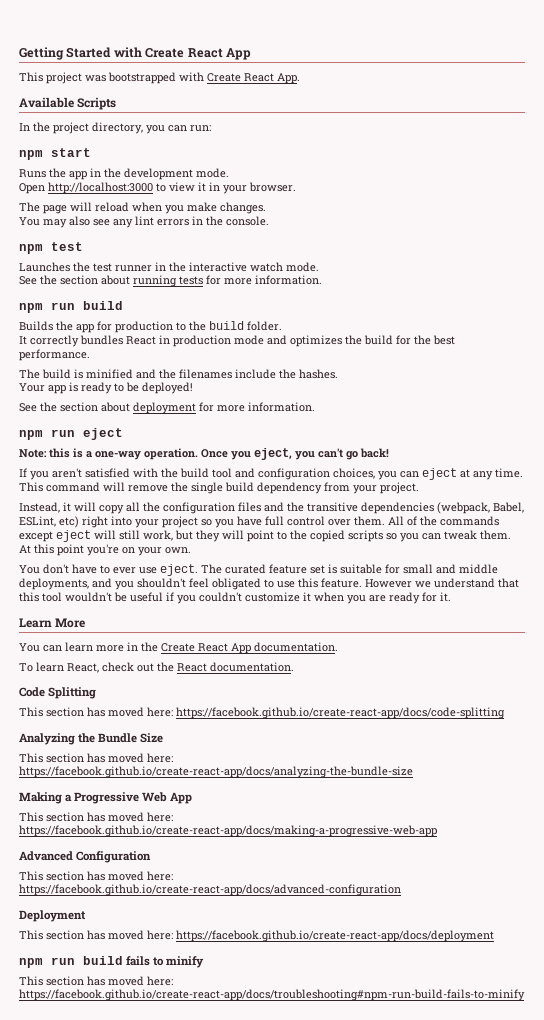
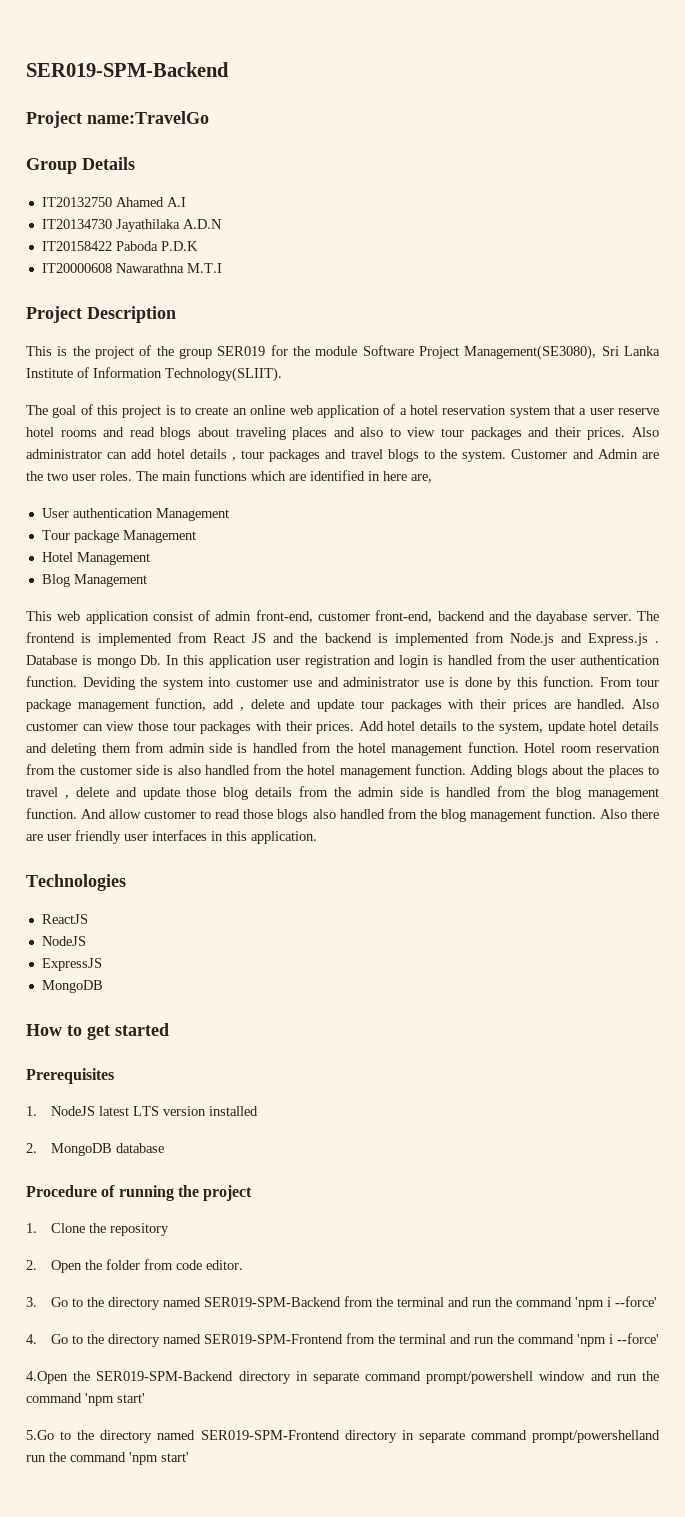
[19,47,251,60] [19,72,300,84] [19,97,117,110] [19,122,211,134] [19,148,91,160] [19,168,229,180] [19,182,296,194] [19,202,266,214] [19,216,269,228] [19,242,83,254] [19,262,319,272] [19,275,322,287] [19,301,123,313] [19,321,282,333] [19,335,455,347] [19,349,90,361] [19,369,338,379] [19,382,193,394] [19,402,315,414] [19,428,123,440] [19,448,389,460] [19,468,523,480] [19,482,419,494] [19,502,524,514] [19,516,499,528] [19,530,511,542] [19,544,191,556] [19,564,498,576] [19,578,519,590] [19,592,451,604] [19,618,86,628] [19,642,338,654] [19,662,294,673] [19,687,97,699] [19,707,505,719] [19,733,164,745] [19,753,173,763] [19,766,413,778] [19,792,193,804] [19,812,173,822] [19,825,437,837] [19,851,152,863] [19,871,173,881] [19,884,401,896] [19,910,86,922] [19,930,494,942] [19,956,205,968] [19,976,173,986] [19,989,525,1001] Getting Started with Create React App // This project was bootstrapped with Create React App. // Available Scripts // In the project directory, you can run: // npm start // Runs the app in the development mode. // Open http://localhost:3000 to view it in your browser. // The page will reload when you make changes. // You may also see any lint errors in the console. // npm test // Launches the test runner in the interactive watch mode. // See the section about running tests for more information. // npm run build // Builds the app for production to the build folder. // It correctly bundles React in production mode and optimizes the build for the best performance. // The build is minified and the filenames include the hashes. // Your app is ready to be deployed! // See the section about deployment for more information. // npm run eject // Note: this is a one-way operation. Once you eject, you can't go back! // If you aren't satisfied with the build tool and configuration choices, you can eject at any time. This command will remove the single build dependency from your project. // Instead, it will copy all the configuration files and the transitive dependencies (webpack, Babel, ESLint, etc) right into your project so you have full control over them. All of the commands except eject will still work, but they will point to the copied scripts so you can tweak them. At this point you're on your own. // You don't have to ever use eject. The curated feature set is suitable for small and middle deployments, and you shouldn't feel obligated to use this feature. However we understand that this tool wouldn't be useful if you couldn't customize it when you are ready for it. // Learn More // You can learn more in the Create React App documentation. // To learn React, check out the React documentation. // Code Splitting // This section has moved here: https://facebook.github.io/create-react-app/docs/code-splitting // Analyzing the Bundle Size // This section has moved here: https://facebook.github.io/create-react-app/docs/analyzing-the-bundle-size // Making a Progressive Web App // This section has moved here: https://facebook.github.io/create-react-app/docs/making-a-progressive-web-app // Advanced Configuration // This section has moved here: https://facebook.github.io/create-react-app/docs/advanced-configuration // Deployment // This section has moved here: https://facebook.github.io/create-react-app/docs/deployment // npm run build fails to minify // This section has moved here: https://facebook.github.io/create-react-app/docs/troubleshooting#npm-run-build-fails-to-minify -> [26,62,229,77] [26,111,209,128] [26,157,135,174] [41,197,186,207] [41,219,222,232] [41,241,198,251] [41,263,222,273] [26,306,176,323] [26,345,660,360] [26,367,282,382] [26,404,660,418] [26,427,659,440] [26,449,659,462] [26,470,432,483] [41,508,229,521] [41,530,196,543] [41,552,150,565] [41,574,147,587] [26,610,659,624] [26,632,660,646] [26,654,660,668] [26,676,659,690] [26,698,660,712] [26,721,659,734] [26,742,660,756] [26,764,660,778] [26,786,659,800] [26,808,659,822] [26,830,317,844] [26,874,126,891] [41,914,88,924] [41,936,86,946] [41,958,102,971] [41,980,103,993] [26,1023,169,1040] [26,1068,114,1084] [26,1106,258,1116] [26,1143,164,1156] [26,1185,253,1201] [26,1223,169,1236] [26,1259,243,1273] [26,1296,657,1310] [26,1333,659,1347] [26,1371,659,1384] [26,1393,145,1406] [26,1430,661,1443] [26,1452,189,1465] SER019-SPM-Backend // Project name:TravelGo // Group Details // IT20132750 Ahamed A.I // IT20134730 Jayathilaka A.D.N // IT20158422 Paboda P.D.K // IT20000608 Nawarathna M.T.I // Project Description // This is the project of the group SER019 for the module Software Project Management(SE3080), Sri Lanka Institute of Information Technology(SLIIT). // The goal of this project is to create an online web application of a hotel reservation system that a user reserve hotel rooms and read blogs about traveling places and also to view tour packages and their prices. Also administrator can add hotel details , tour packages and travel blogs to the system. Customer and Admin are the two user roles. The main functions which are identified in here are, // User authentication Management // Tour package Management // Hotel Management // Blog Management // This web application consist of admin front-end, customer front-end, backend and the dayabase server. The frontend is implemented from React JS and the backend is implemented from Node.js and Express.js . Database is mongo Db. In this application user registration and login is handled from the user authentication function. Deviding the system into customer use and administrator use is done by this function. From tour package management function, add , delete and update tour packages with their prices are handled. Also customer can view those tour packages with their prices. Add hotel details to the system, update hotel details and deleting them from admin side is handled from the hotel management function. Hotel room reservation from the customer side is also handled from the hotel management function. Adding blogs about the places to travel , delete and update those blog details from the admin side is handled from the blog management function. And allow customer to read those blogs also handled from the blog management function. Also there are user friendly user interfaces in this application. // Technologies // ReactJS // NodeJS // ExpressJS // MongoDB // How to get started // Prerequisites // 1. NodeJS latest LTS version installed // 2. MongoDB database // Procedure of running the project // 1. Clone the repository // 2. Open the folder from code editor. // 3. Go to the directory named SER019-SPM-Backend from the terminal and run the command 'npm i --force' // 4. Go to the directory named SER019-SPM-Frontend from the terminal and run the command 'npm i --force' // 4.Open the SER019-SPM-Backend directory in separate command prompt/powershell window and run the command 'npm start' // 5.Go to the directory named SER019-SPM-Frontend directory in separate command prompt/powershelland run the command 'npm start'

